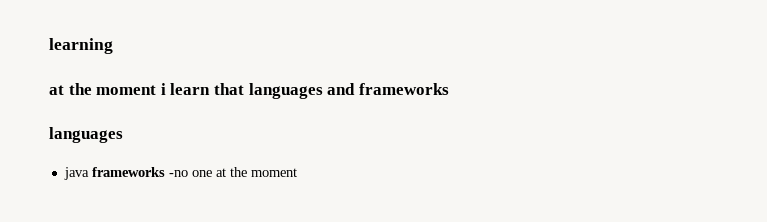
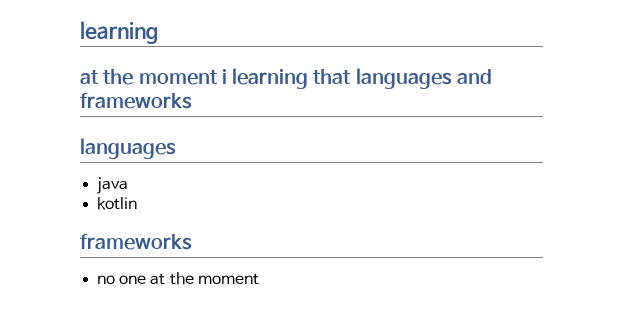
[170,83,211,95] learn -> [232,68,309,89] learning
[91,167,188,177] frameworks -no -> [97,197,138,210] [80,234,192,250] [97,275,116,284] // kotlin // frameworks // no

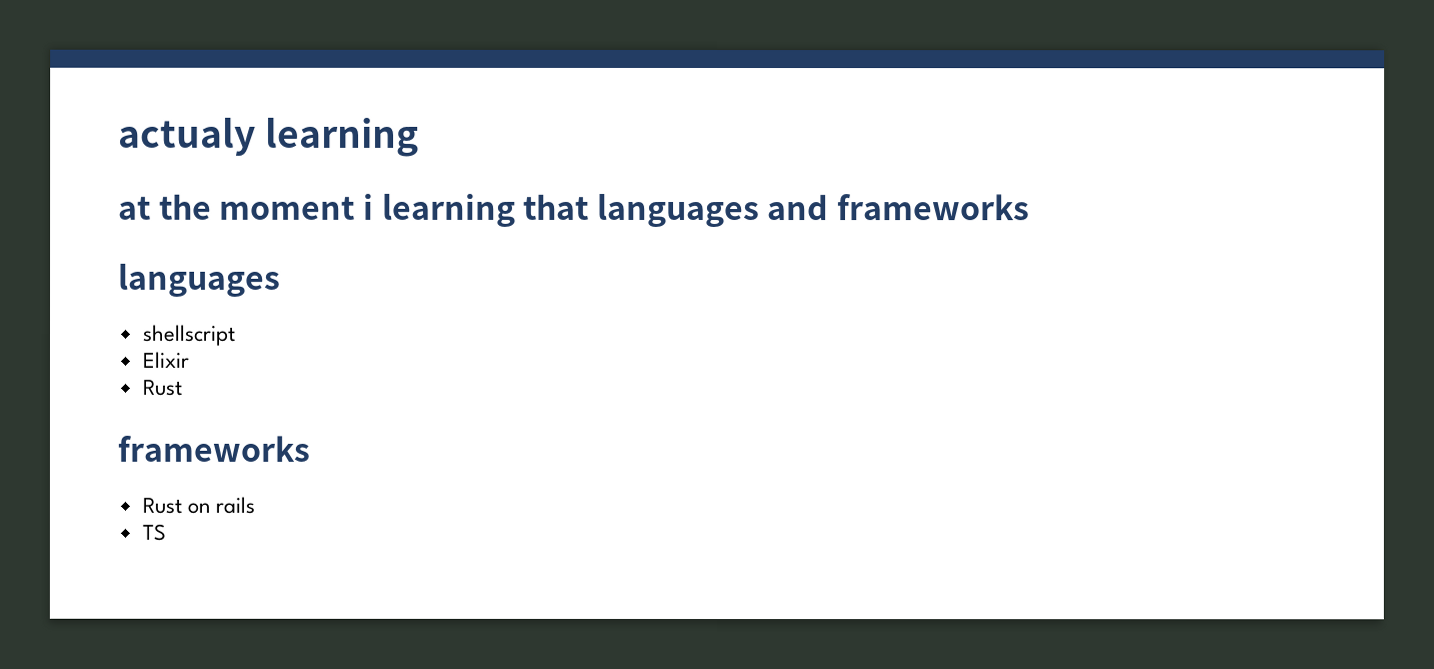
(80, 32) none -> [118,116,256,156] actualy
[97,177,129,194] [97,197,138,210] [80,234,192,250] [97,272,259,285] java // kotlin // frameworks // no one at the moment -> [141,324,236,346] [141,351,189,368] [141,379,182,396] [117,435,310,462] [141,496,255,514] [141,523,166,541] shellscript // Elixir // Rust // frameworks // Rust on rails // TS

